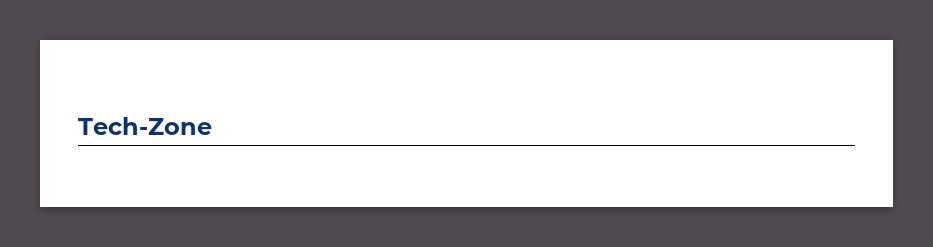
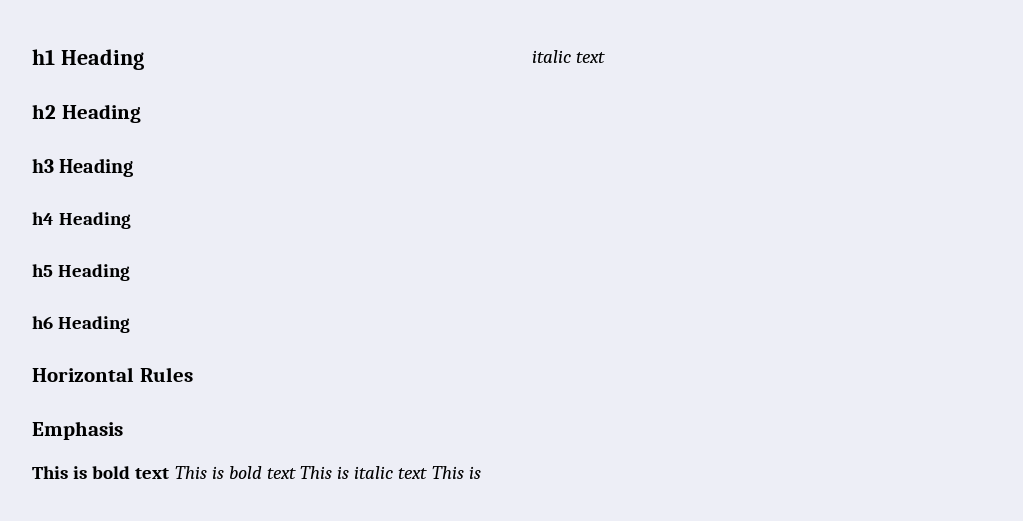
[78,117,212,135] Tech-Zone -> [32,49,144,70] [32,104,141,123] [32,158,134,177] [32,212,132,229] [32,264,131,281] [32,316,131,333] [32,367,193,382] [32,421,123,440] [32,466,481,479] [532,50,606,63] h1 Heading // h2 Heading // h3 Heading // h4 Heading // h5 Heading // h6 Heading // Horizontal Rules // Emphasis // This is bold text This is bold text This is italic text This is italic text

